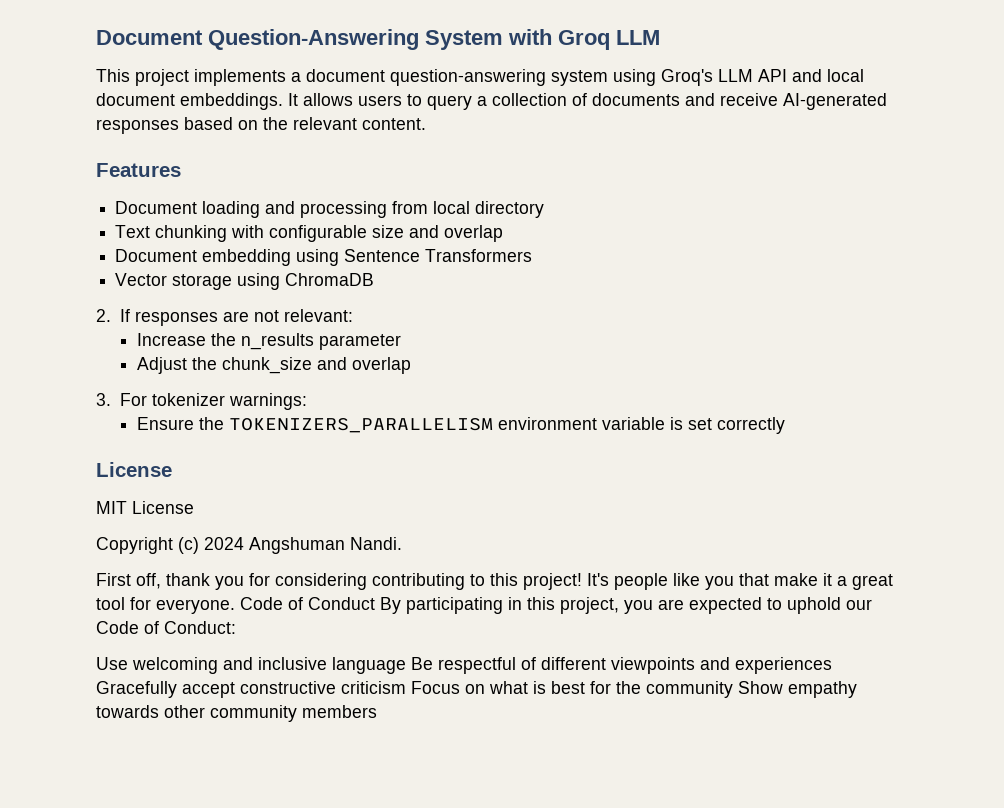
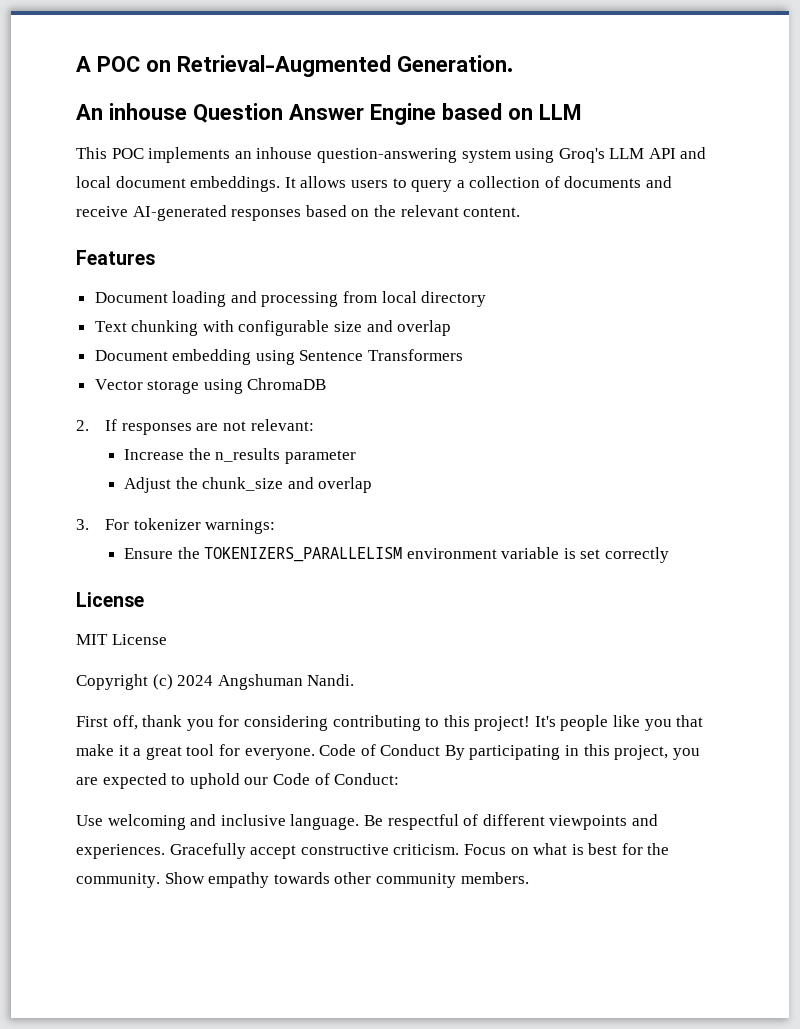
[96,29,660,50] [96,69,385,86] Document Question-Answering System with Groq LLM // This project implements a document -> [76,55,513,77] [76,103,582,125] [76,147,313,163] A POC on Retrieval-Augmented Generation. // An inhouse Question Answer Engine based on LLM // This POC implements an inhouse
[332,657,406,674] language -> [290,814,360,830] language.
[735,657,832,674] experiences -> [76,844,165,859] experiences.
[341,681,406,694] criticism -> [393,844,460,855] criticism.
[646,681,733,698] community -> [76,873,160,888] community.
[302,705,377,718] members -> [460,872,529,884] members.

